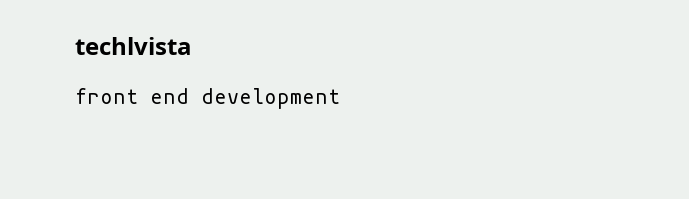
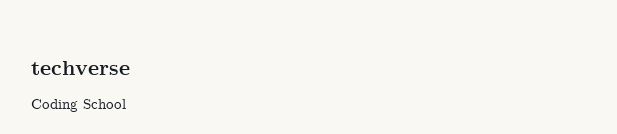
[75,37,192,55] [75,88,340,109] techlvista // front end development -> [31,61,130,75] [31,99,126,112] techverse // Coding School

